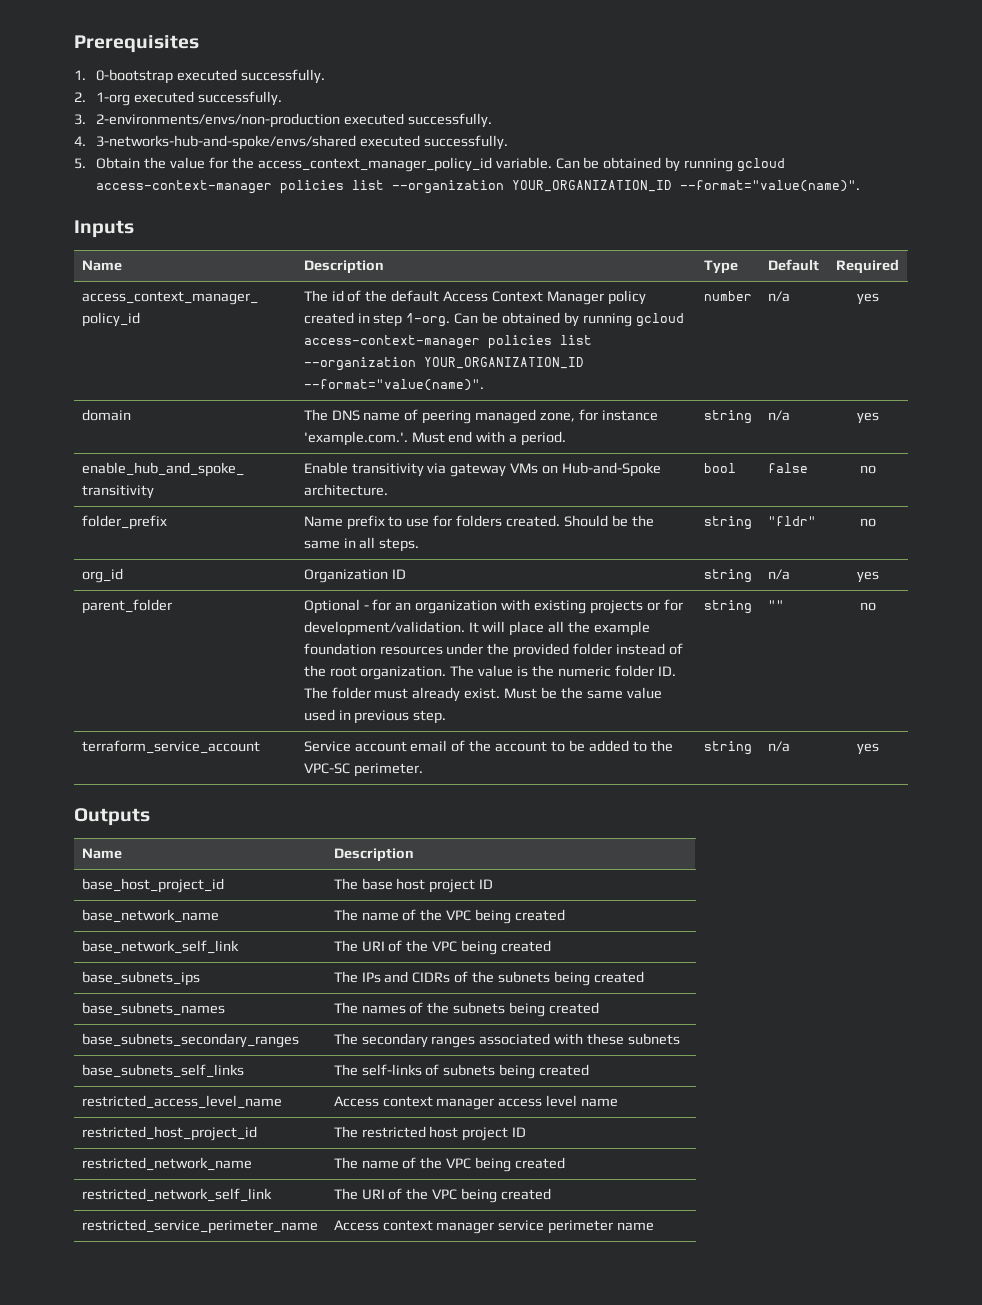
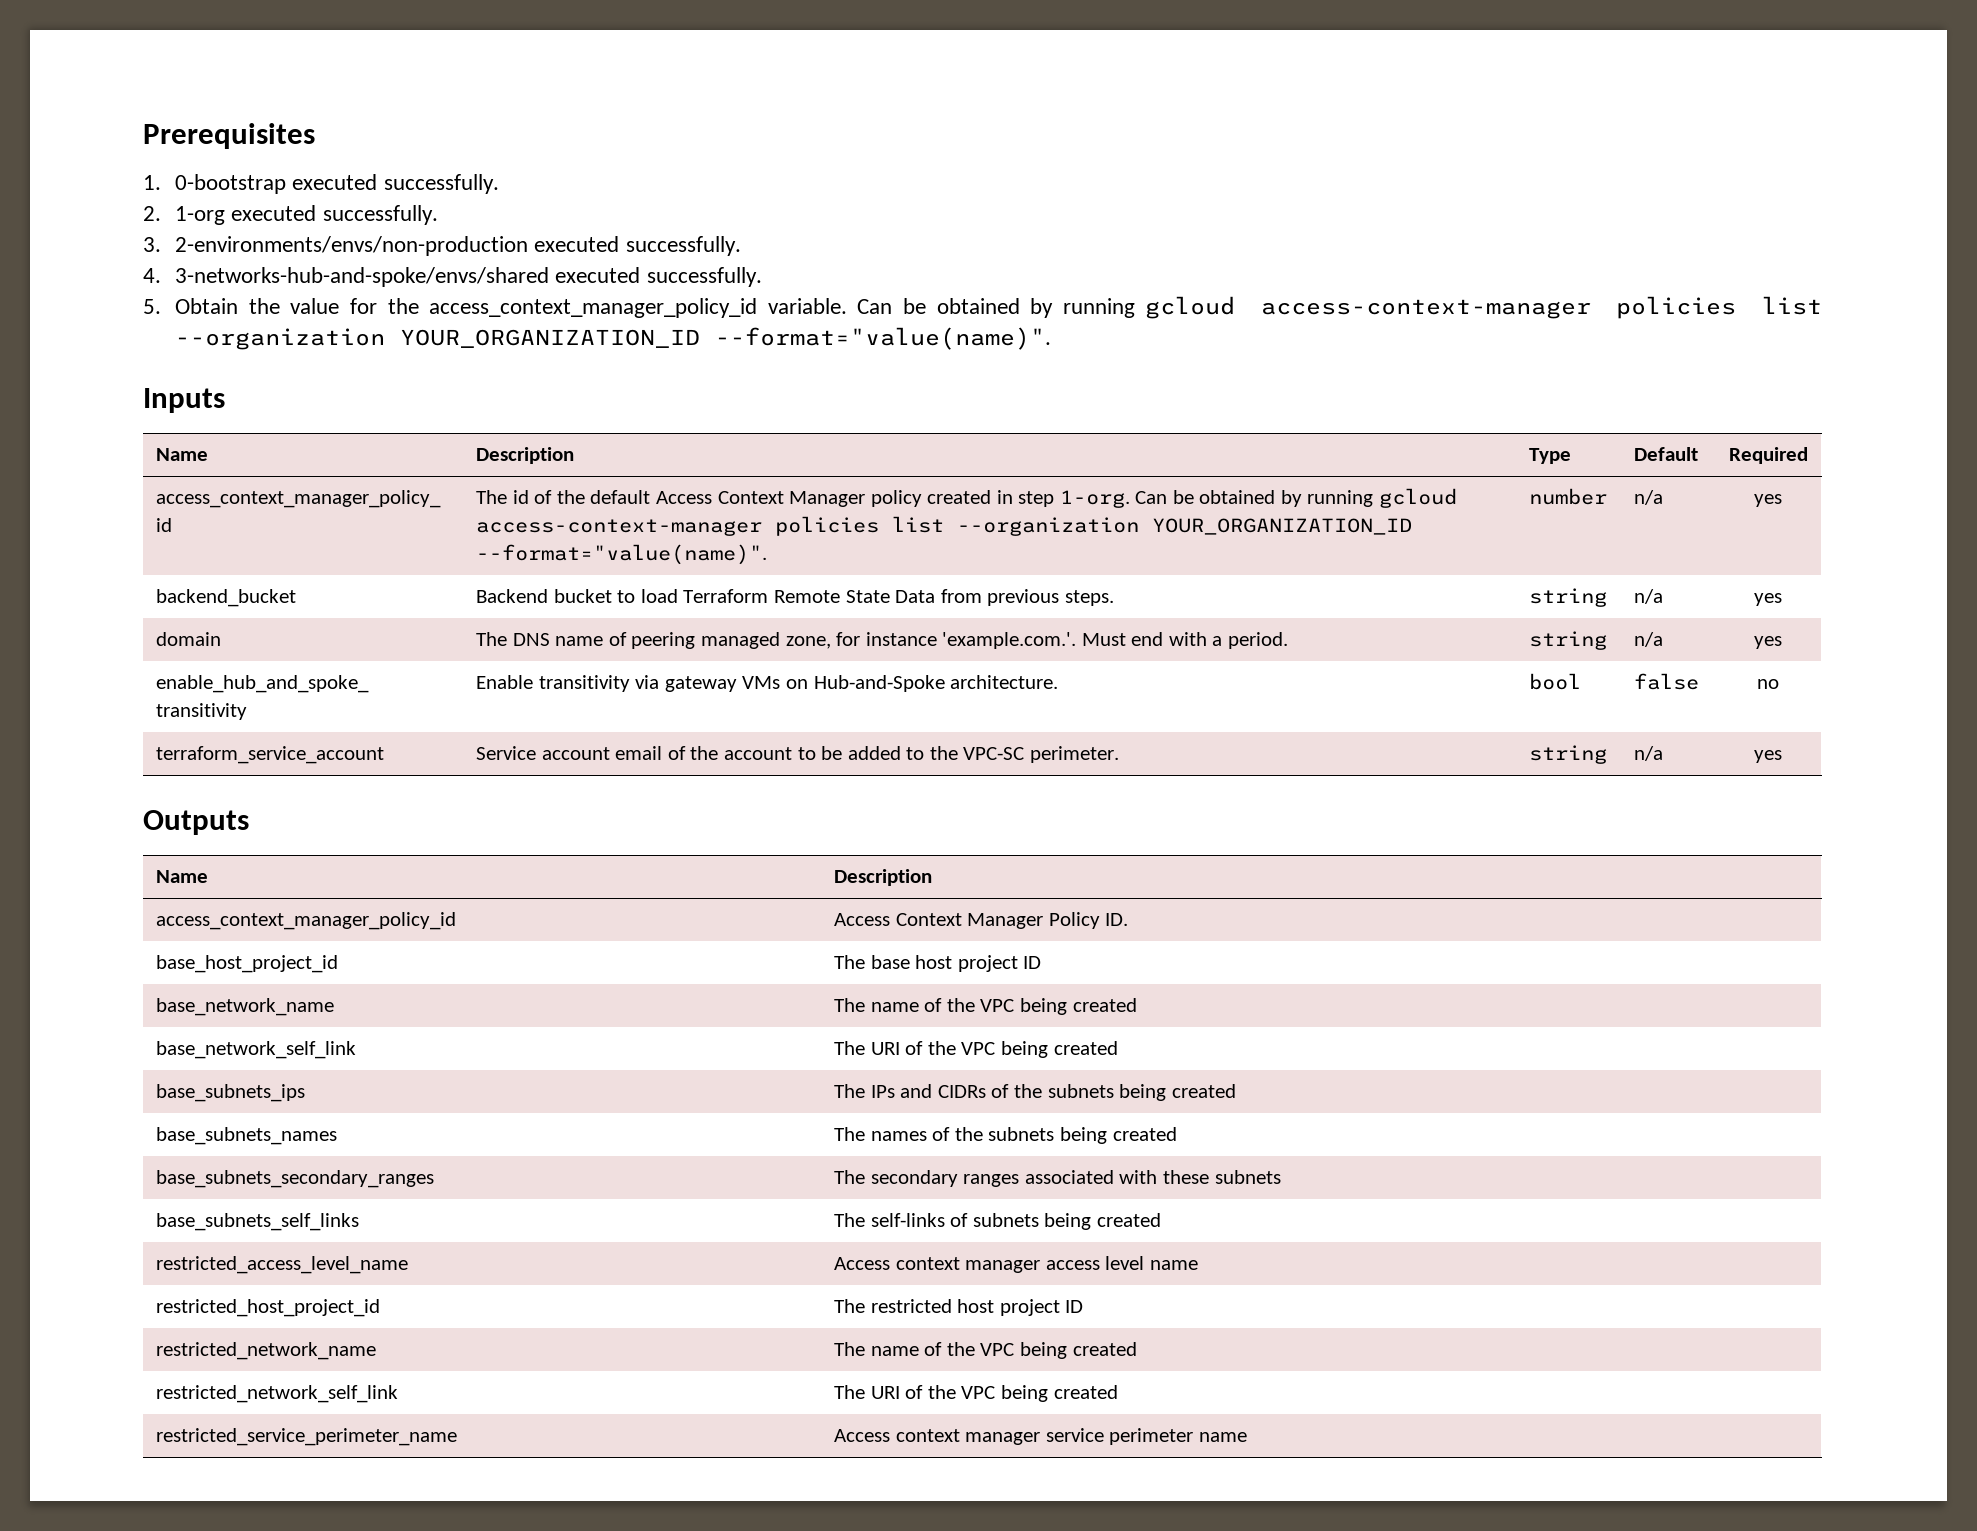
(879, 299) none -> [156,589,297,607] [476,589,1114,606] [1529,588,1608,607] [1634,589,1664,604] [1754,593,1782,606] // backend_bucket | Backend bucket to load Terraform Remote State Data from previous steps. | string | n/a | yes
[81,515,167,530] [303,515,654,530] [303,537,420,552] [703,516,752,530] [767,516,816,526] [859,518,876,527] [81,568,123,583] [303,569,406,583] [703,569,752,583] [767,569,790,580] [856,571,879,583] [81,599,172,614] [303,599,683,614] [303,621,651,636] [303,643,683,658] [303,665,676,680] [303,687,662,702] [303,709,447,724] [703,600,752,614] [767,600,784,610] [859,602,876,611] // folder_prefix | Name prefix to use for folders created. Should be the same in all steps. | string | "fldr" | no // org_id | Organization ID | string | n/a | yes // parent_folder | Optional - for an organization with existing projects or for development/validation. It will place all the example foundation resources under the provided folder instead of the root organization. The value is the numeric folder ID. The folder must already exist. Must be the same value used in previous step. | string | "" | no -> (1779, 684) none
(414, 855) none -> [156,912,457,930] [834,912,1129,929] // access_context_manager_policy_id | Access Context Manager Policy ID.

